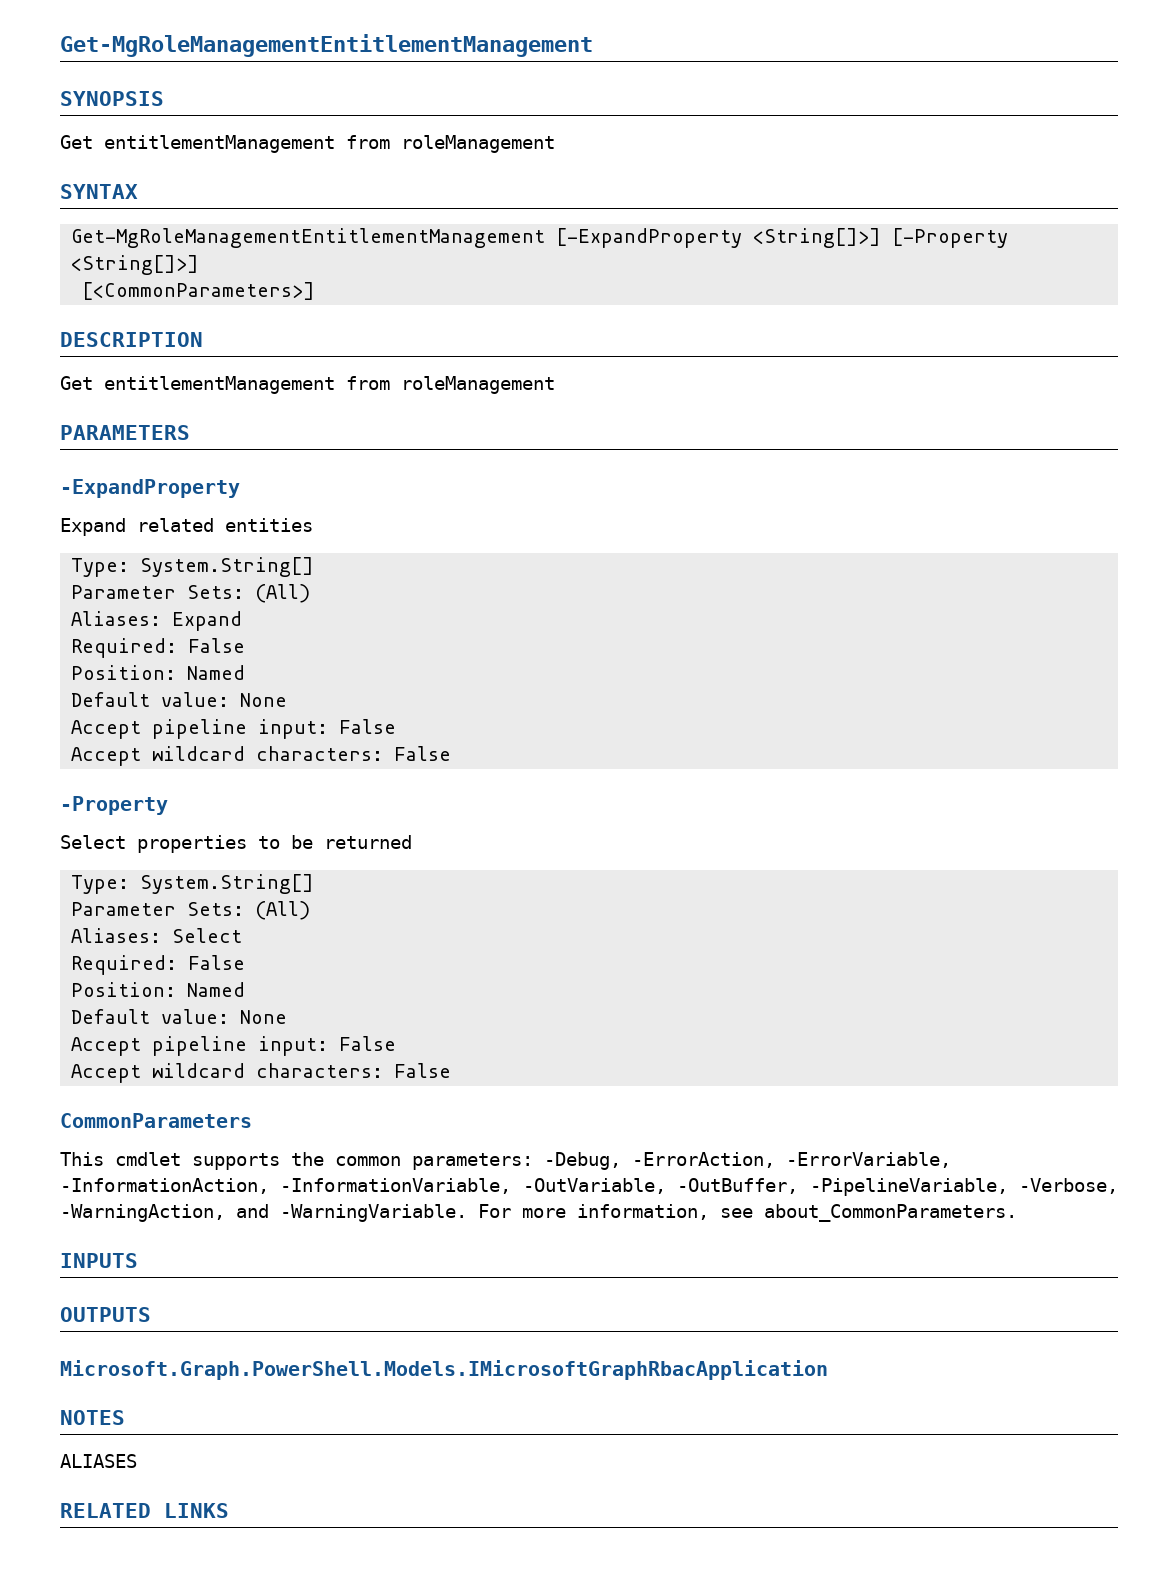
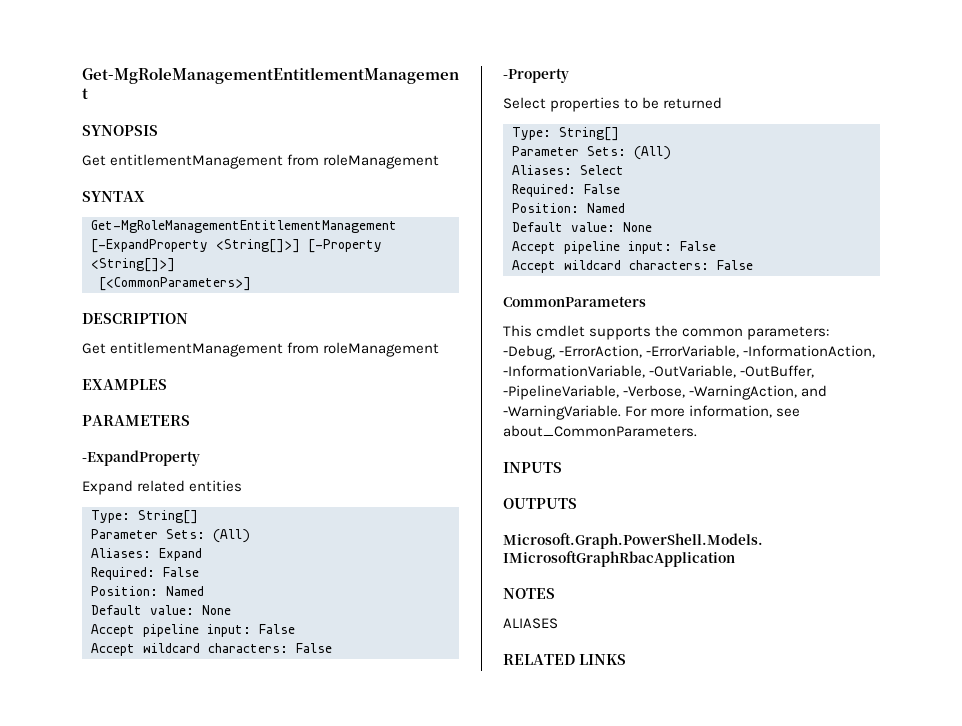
(555, 385) none -> [82,379,167,390] // EXAMPLES
[140,557,315,577] System.String[] -> [138,510,198,524] String[]
[140,874,315,894] System.String[] -> [559,127,619,141] String[]

